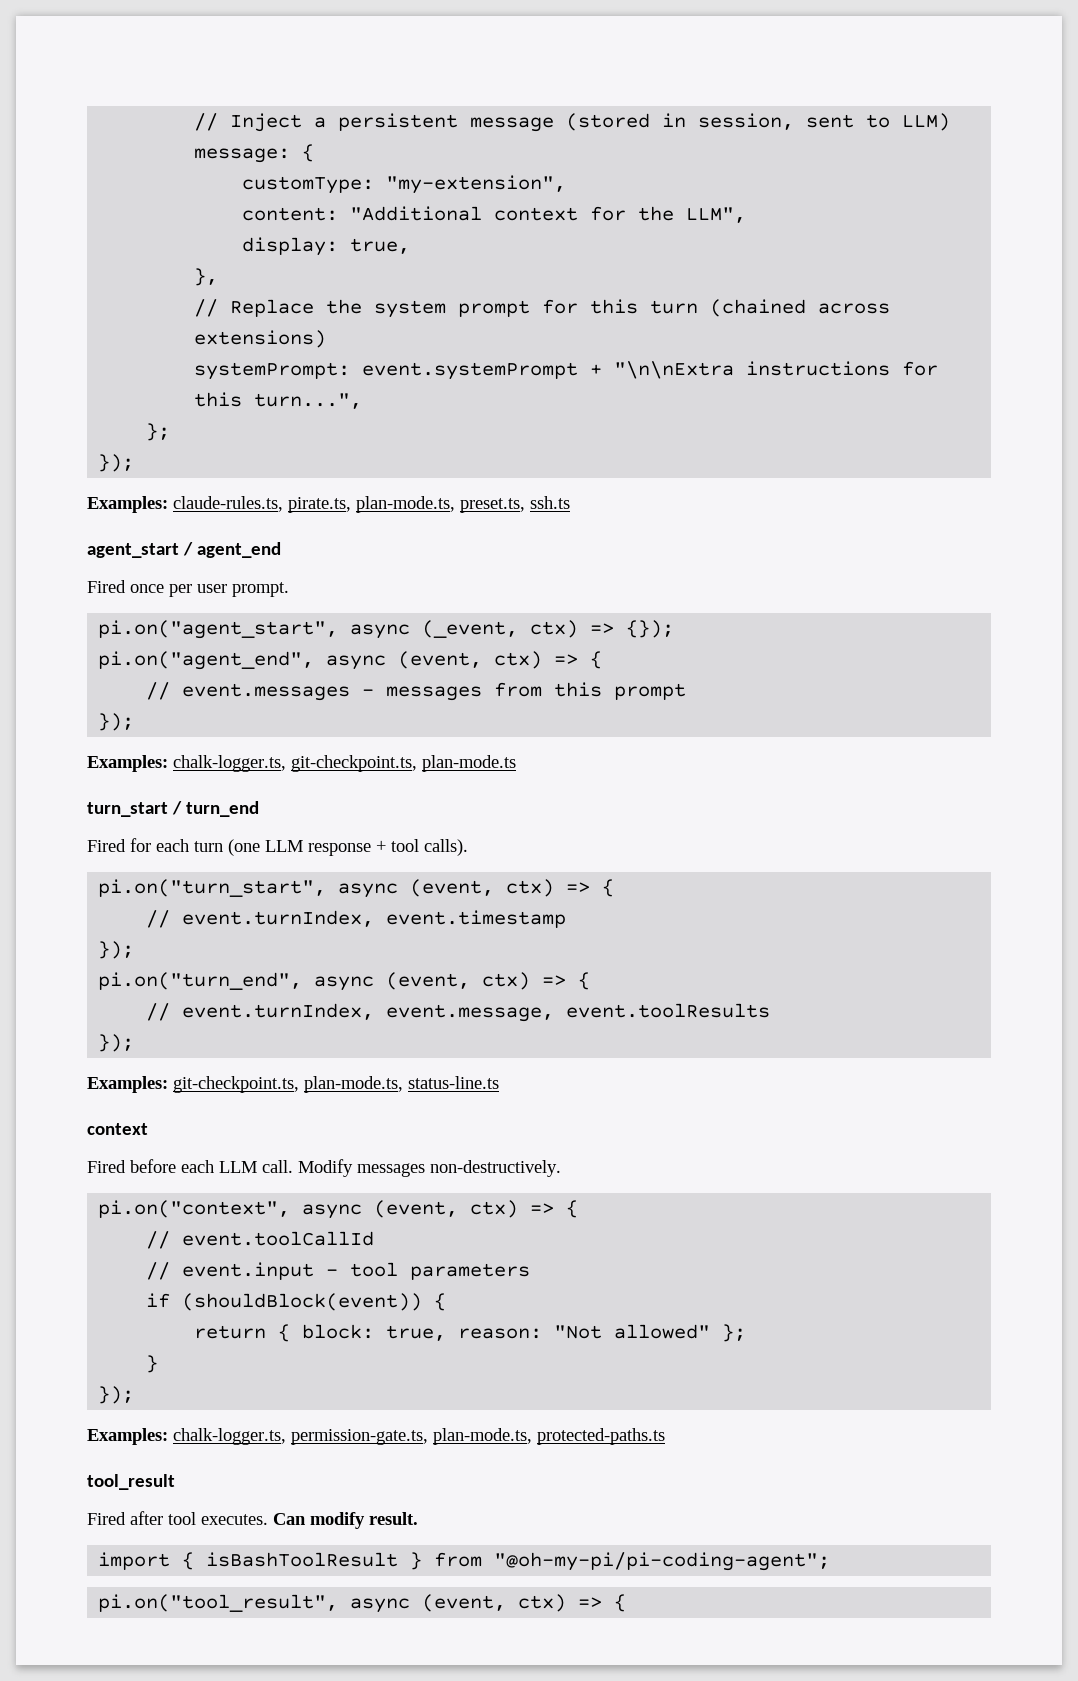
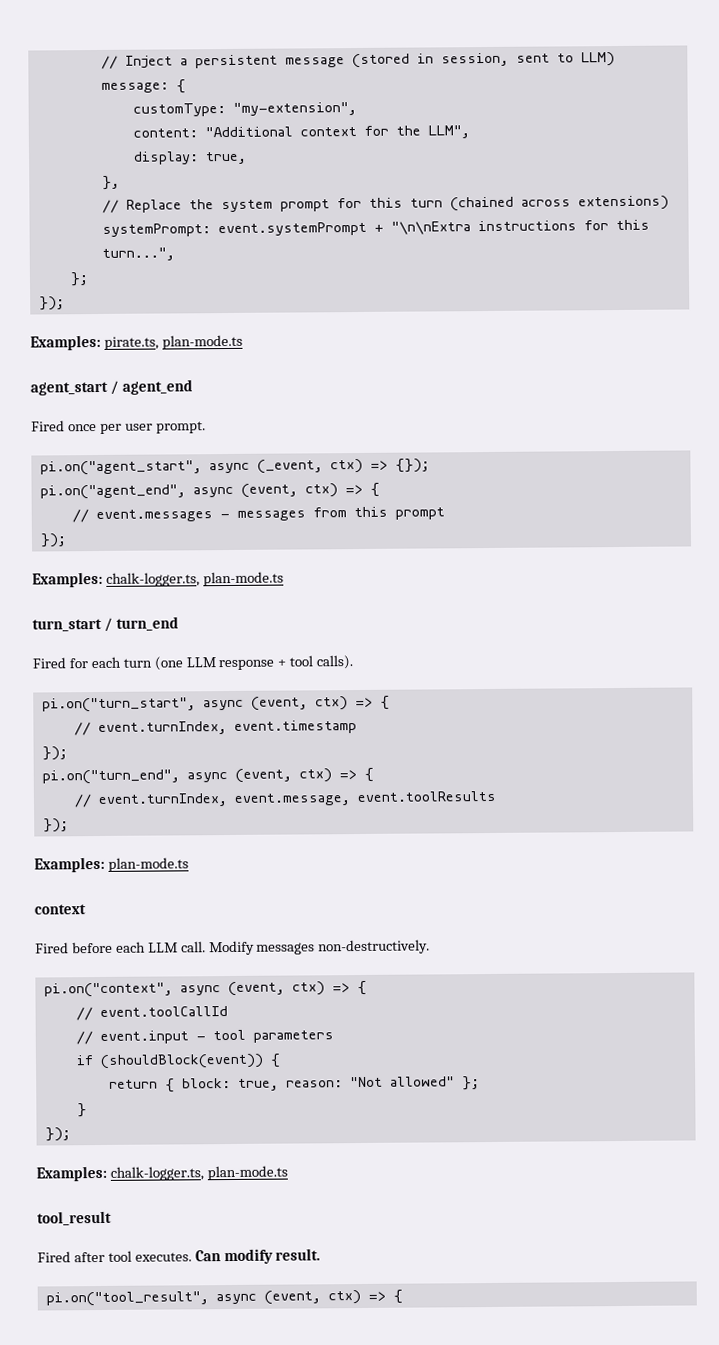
[173,496,570,513] claude-rules.ts, pirate.ts, plan-mode.ts, preset.ts, ssh.ts -> [103,334,243,350] pirate.ts, plan-mode.ts
[291,755,417,772] git-checkpoint.ts, -> (200, 579) none
[173,1076,499,1093] git-checkpoint.ts, plan-mode.ts, status-line.ts -> [107,857,189,872] plan-mode.ts
[291,1428,665,1445] permission-gate.ts, plan-mode.ts, protected-paths.ts -> [206,1165,288,1181] plan-mode.ts
[98,1552,831,1571] // import { isBashToolResult } from "@oh-my-pi/pi-coding-agent"; -> (321, 1254) none

